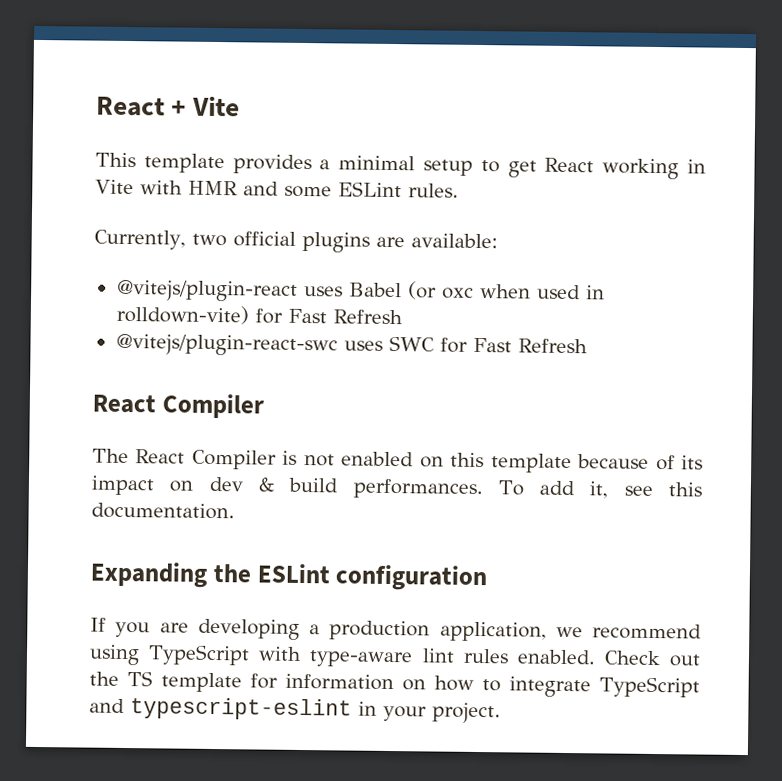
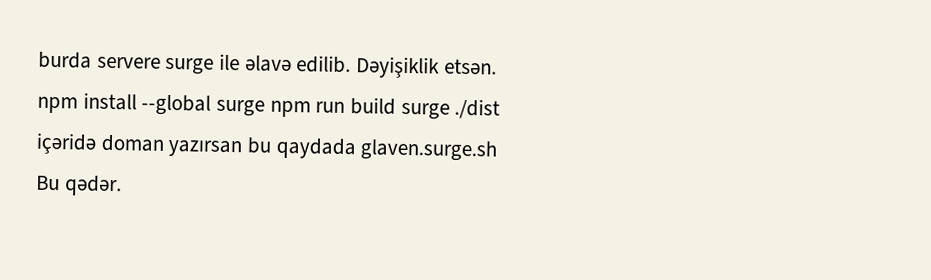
[96,95,240,117] [95,152,706,180] [95,179,459,198] [94,229,498,253] [116,279,605,302] [115,304,403,325] [115,333,588,357] [92,393,264,419] [92,448,703,474] [91,475,702,500] [91,502,235,520] [90,561,489,592] [90,617,702,642] [89,644,701,668] [89,671,701,698] [89,697,501,724] React + Vite // This template provides a minimal setup to get React working in Vite with HMR and some ESLint rules. // Currently, two official plugins are available: // @vitejs/plugin-react uses Babel (or oxc when used in rolldown-vite) for Fast Refresh // @vitejs/plugin-react-swc uses SWC for Fast Refresh // React Compiler // The React Compiler is not enabled on this template because of its impact on dev & build performances. To add it, see this documentation. // Expanding the ESLint configuration // If you are developing a production application, we recommend using TypeScript with type-aware lint rules enabled. Check out the TS template for information on how to integrate TypeScript and typescript-eslint in your project. -> [38,51,497,79] [37,92,501,120] [36,132,498,162] [36,175,122,197] burda servere surge ile əlavə edilib. Dəyişiklik etsən. // npm install --global surge npm run build surge ./dist // içəridə doman yazırsan bu qaydada glaven.surge.sh // Bu qədər.

